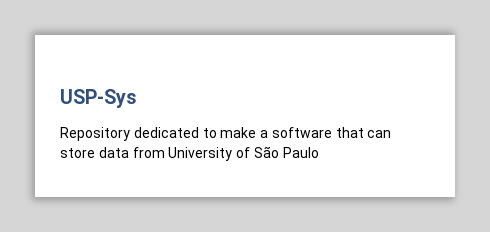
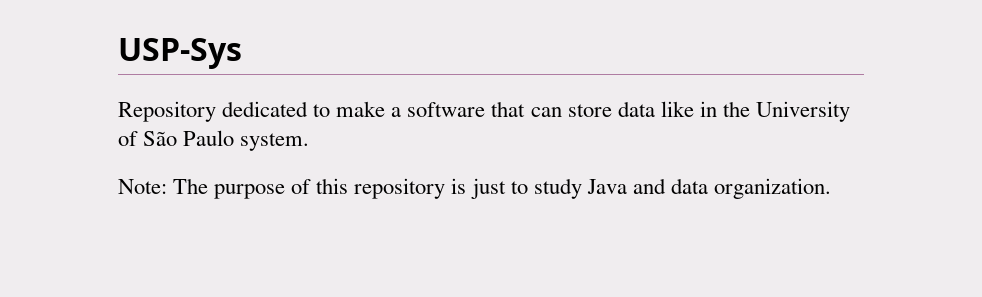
[132,147,165,158] from -> [660,101,750,117] like in the
(319, 152) none -> [240,133,310,151] [118,178,831,199] system. // Note: The purpose of this repository is just to study Java and data organization.

